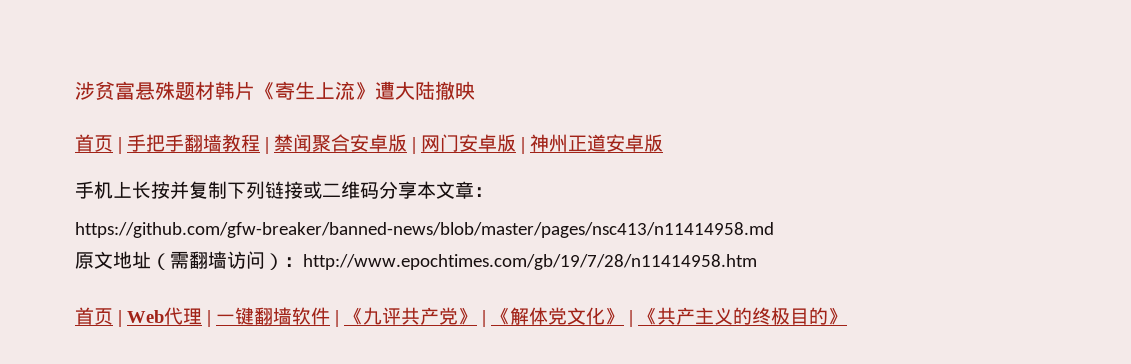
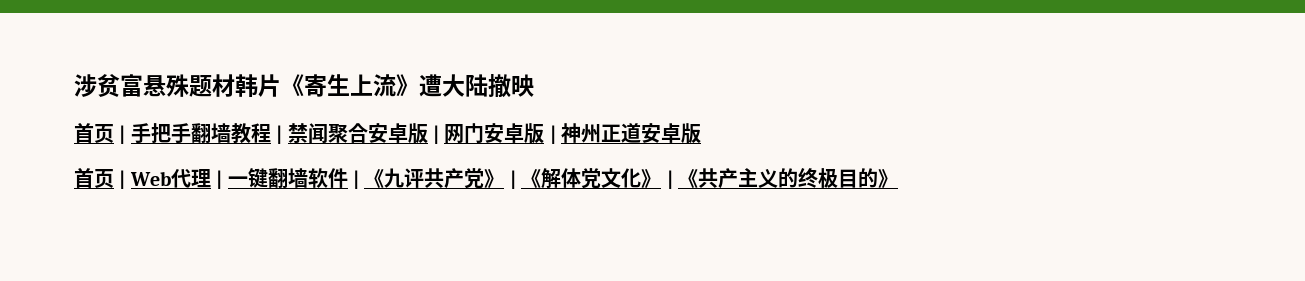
[75,181,493,199] [75,222,774,238] [75,251,757,270] // 手机上长按并复制下列链接或二维码分享本文章： // https://github.com/gfw-breaker/banned-news/blob/master/pages/nsc413/n11414958.md // 原文地址（需翻墙访问）：http://www.epochtimes.com/gb/19/7/28/n11414958.htm -> (702, 133) none

